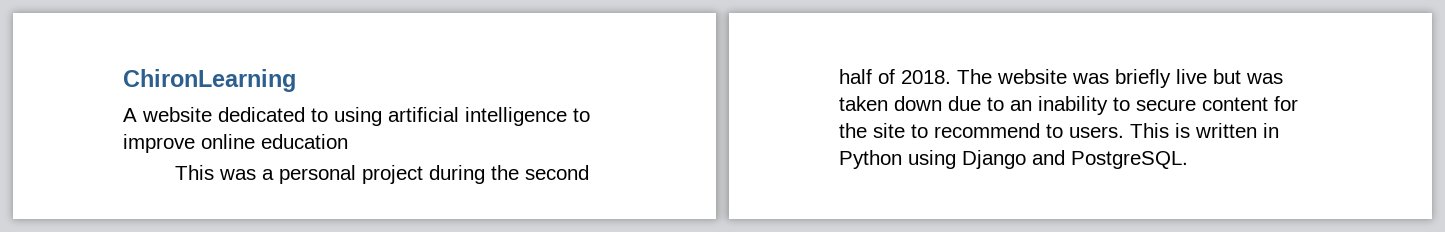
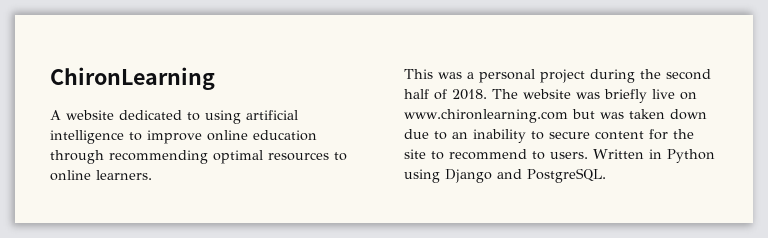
(348, 141) none -> [50,150,347,164] [50,170,152,181] through recommending optimal resources to online learners.
(1207, 76) none -> [680,92,697,100] [404,109,568,123] on www.chironlearning.com
[1130,123,1257,138] This is written -> [593,149,644,159] Written

